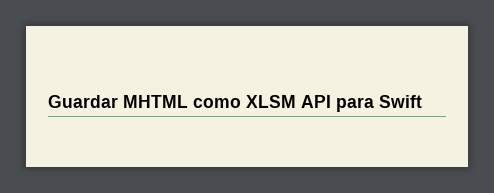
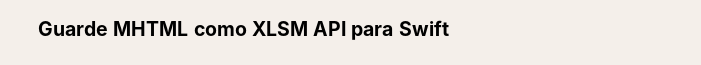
[48,95,118,108] Guardar -> [38,21,108,36] Guarde

